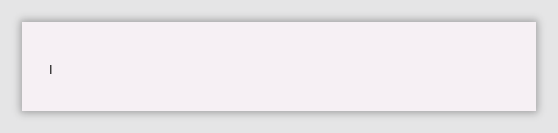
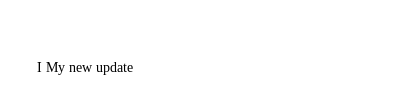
(53, 69) none -> [46,62,133,75] My new update

